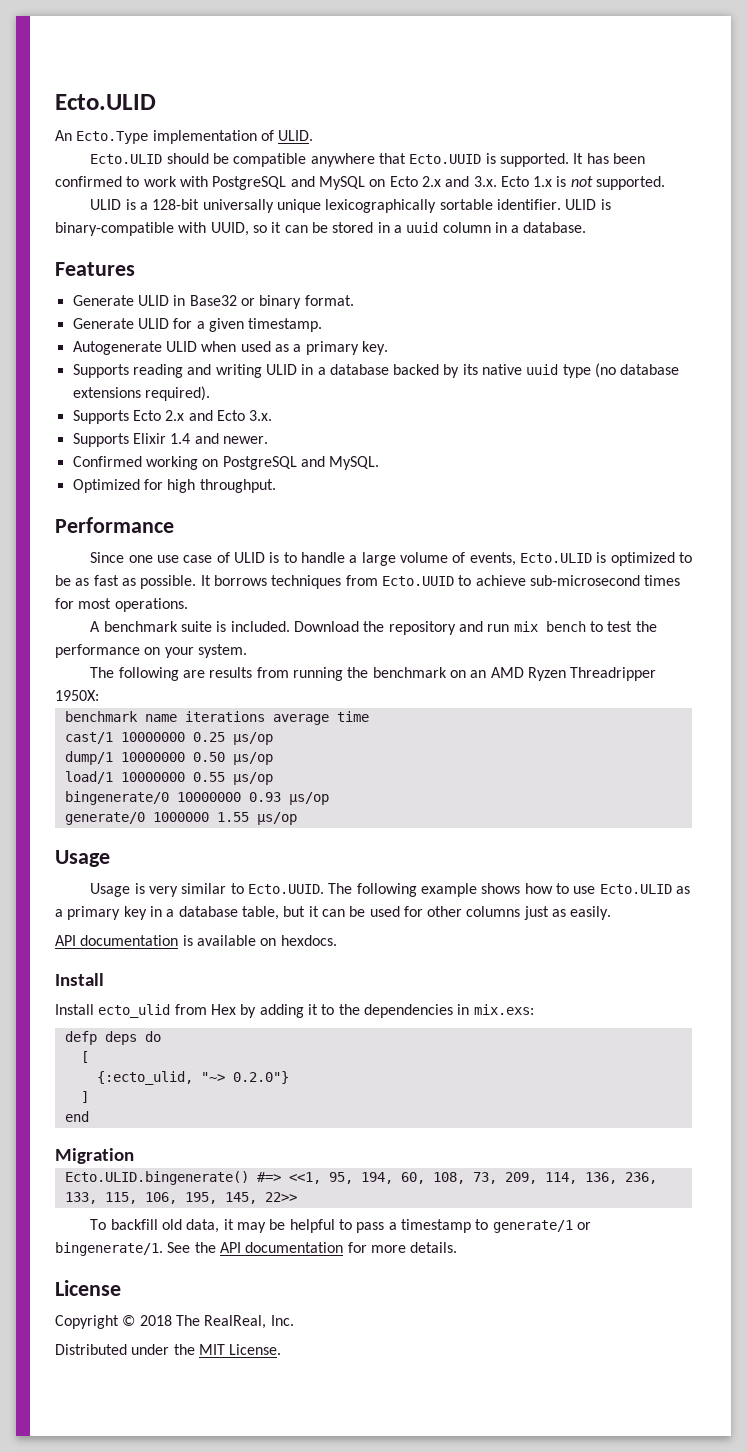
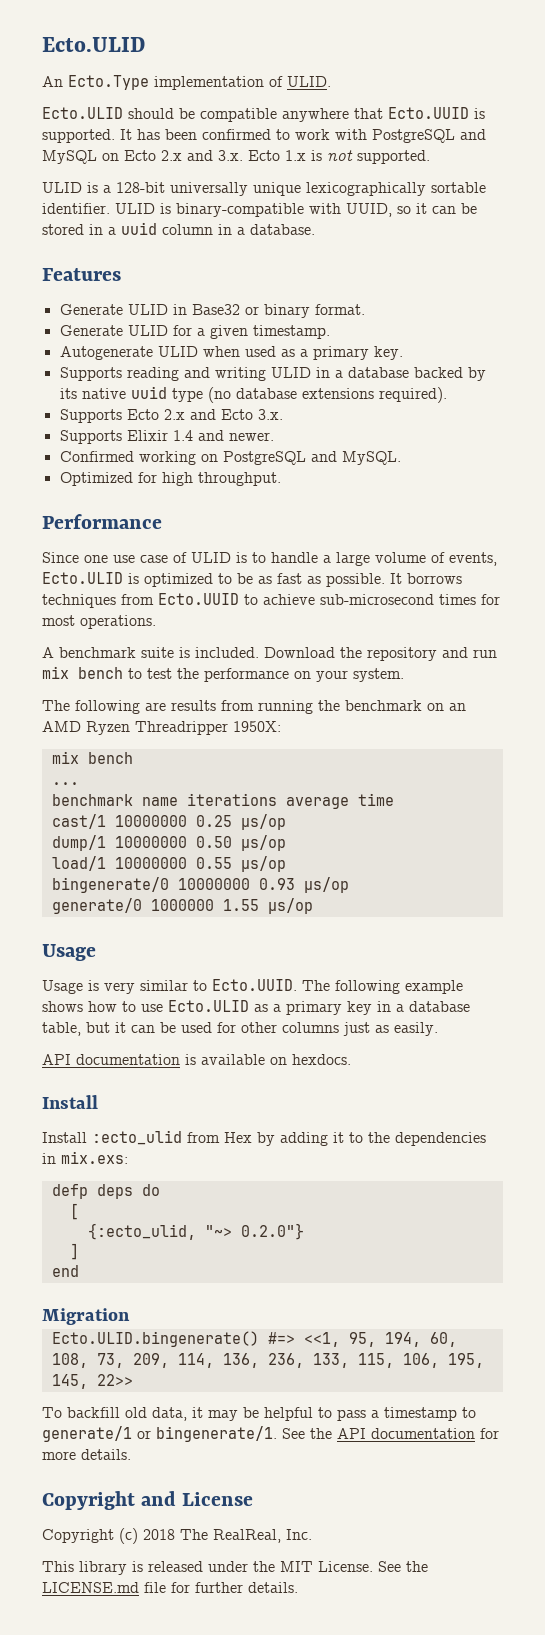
(99, 695) none -> [51,751,133,764] [51,782,79,785] // mix bench // ...
[98,1004,171,1018] ecto_ulid -> [92,1130,182,1145] :ecto_ulid
(458, 1247) none -> [42,1491,177,1510] Copyright and
[122,1315,136,1326] © -> [119,1528,138,1544] (c)
[55,1344,282,1355] Distributed under the MIT License. -> [42,1561,428,1575] [42,1582,298,1593] This library is released under the MIT License. See the LICENSE.md file for further details.

